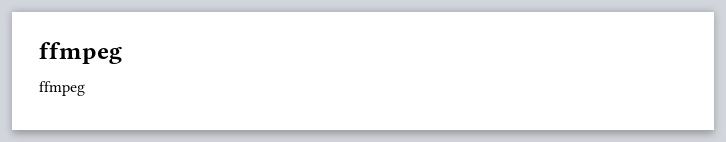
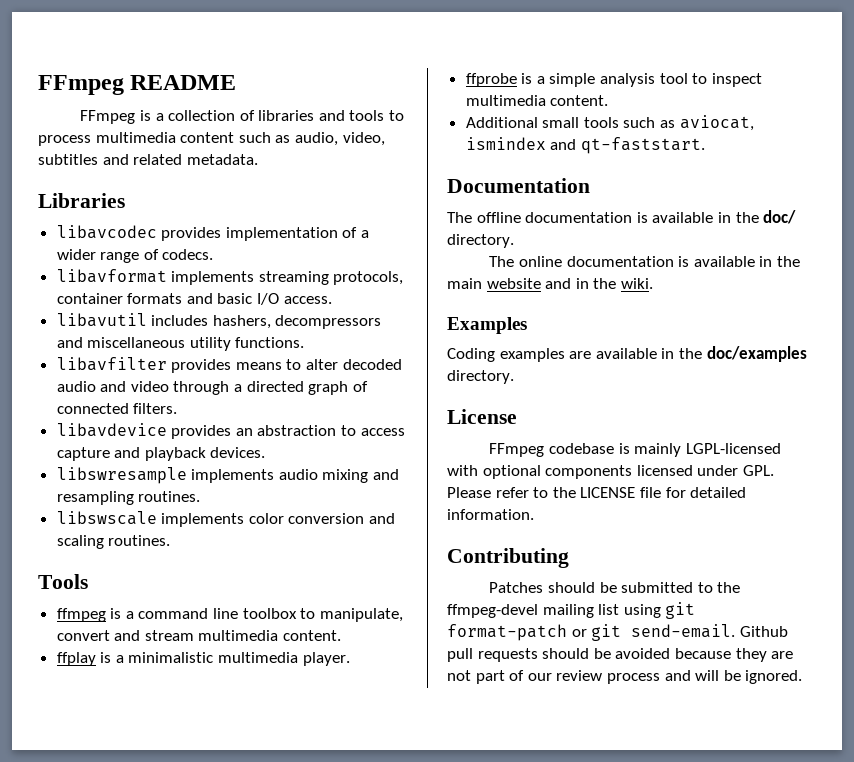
[39,42,122,64] [39,81,85,96] ffmpeg // ffmpeg -> [38,75,237,95] [80,110,405,124] [38,132,385,146] [38,154,258,165] [38,193,125,208] [56,225,370,241] [56,249,214,263] [56,269,404,285] [56,293,332,305] [56,313,382,329] [56,337,305,351] [56,357,402,373] [56,381,368,395] [56,403,178,414] [56,423,405,439] [56,447,266,461] [56,467,400,484] [56,491,201,505] [56,511,396,527] [56,535,171,549] [38,574,88,589] [56,608,403,622] [56,630,342,641] [56,652,350,666] [465,73,762,87] [465,95,609,106] [465,115,754,131] [465,137,705,154] [447,178,590,193] [447,210,797,224] [447,234,514,248] [489,256,800,267] [447,278,653,289] [447,317,527,334] [447,346,807,362] [447,370,514,384] [447,409,517,424] [489,443,781,457] [447,465,774,479] [447,487,747,498] [447,509,534,520] [447,548,569,568] [489,582,741,593] [447,602,696,619] [447,624,788,641] [447,648,794,662] [447,670,803,684] FFmpeg README // FFmpeg is a collection of libraries and tools to process multimedia content such as audio, video, subtitles and related metadata. // Libraries // libavcodec provides implementation of a wider range of codecs. // libavformat implements streaming protocols, container formats and basic I/O access. // libavutil includes hashers, decompressors and miscellaneous utility functions. // libavfilter provides means to alter decoded audio and video through a directed graph of connected filters. // libavdevice provides an abstraction to access capture and playback devices. // libswresample implements audio mixing and resampling routines. // libswscale implements color conversion and scaling routines. // Tools // ffmpeg is a command line toolbox to manipulate, convert and stream multimedia content. // ffplay is a minimalistic multimedia player. // ffprobe is a simple analysis tool to inspect multimedia content. // Additional small tools such as aviocat, ismindex and qt-faststart. // Documentation // The offline documentation is available in the doc/ directory. // The online documentation is available in the main website and in the wiki. // Examples // Coding examples are available in the doc/examples directory. // License // FFmpeg codebase is mainly LGPL-licensed with optional components licensed under GPL. Please refer to the LICENSE file for detailed information. // Contributing // Patches should be submitted to the ffmpeg-devel mailing list using git format-patch or git send-email. Github pull requests should be avoided because they are not part of our review process and will be ignored.

